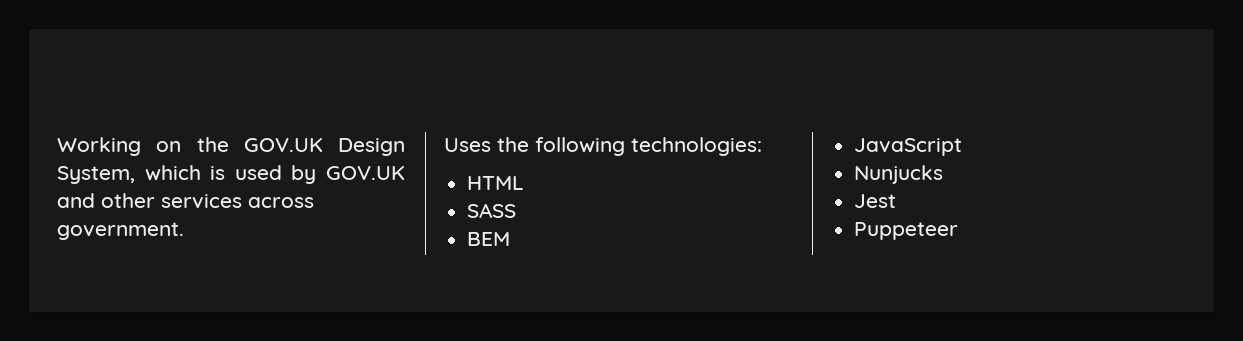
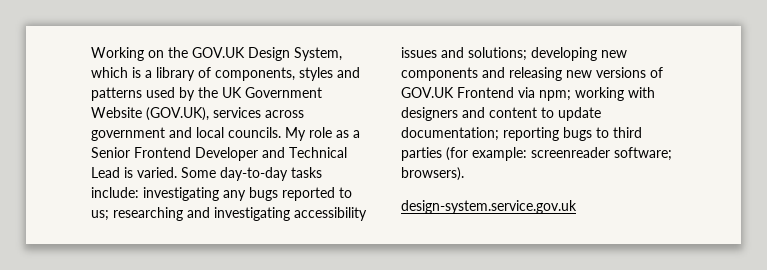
[234,165,405,184] [57,193,314,209] [57,222,184,240] [444,137,762,156] [467,176,525,190] [467,203,517,218] [467,232,511,246] [854,138,963,156] [854,165,944,184] [854,194,897,208] [854,222,959,240] used by GOV.UK and other services across government. // Uses the following technologies: // HTML // SASS // BEM // JavaScript // Nunjucks // Jest // Puppeteer -> [145,67,360,81] [91,87,322,101] [91,107,304,121] [91,127,360,141] [91,147,347,161] [91,167,322,181] [91,187,352,201] [91,207,367,221] [401,47,627,61] [401,67,663,81] [401,87,655,101] [401,107,601,121] [401,127,642,141] [401,147,672,161] [401,167,464,181] [401,200,577,214] a library of components, styles and patterns used by the UK Government Website (GOV.UK), services across government and local councils. My role as a Senior Frontend Developer and Technical Lead is varied. Some day-to-day tasks include: investigating any bugs reported to us; researching and investigating accessibility issues and solutions; developing new components and releasing new versions of GOV.UK Frontend via npm; working with designers and content to update documentation; reporting bugs to third parties (for example: screenreader software; browsers). // design-system.service.gov.uk

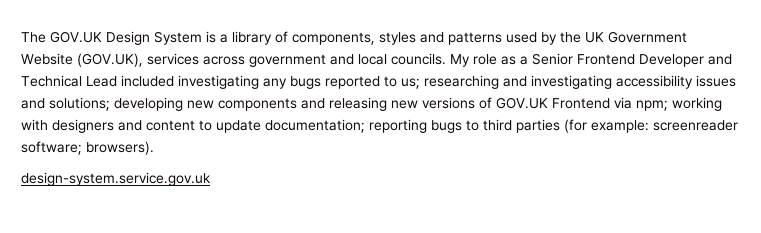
[91,47,342,61] [91,67,128,78] Working on the GOV.UK Design System, which -> [21,31,202,45] The GOV.UK Design System
[124,167,322,181] [91,187,139,198] is varied. Some day-to-day tasks include: -> [121,75,174,87] included

